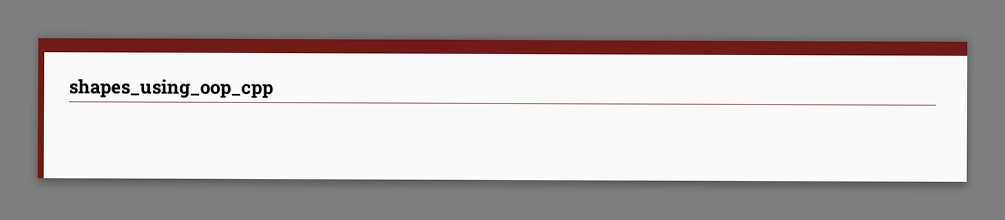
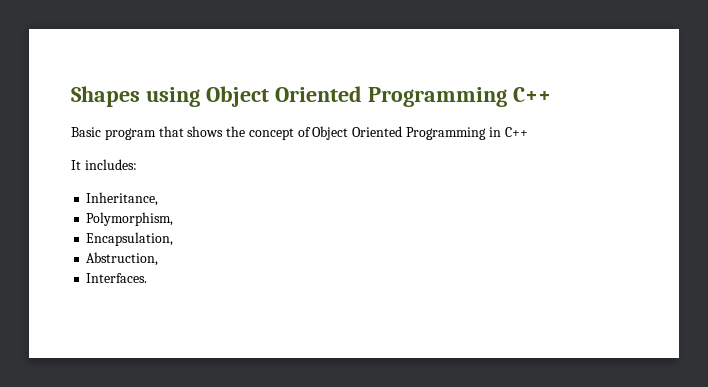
[69,78,274,99] shapes_using_oop_cpp -> [71,86,551,107] [71,126,528,140] [71,159,137,170] [86,192,159,206] [86,212,174,226] [86,232,174,246] [86,252,159,266] [86,273,148,283] Shapes using Object Oriented Programming C++ // Basic program that shows the concept of Object Oriented Programming in C++ // It includes: // Inheritance, // Polymorphism, // Encapsulation, // Abstruction, // Interfaces.

